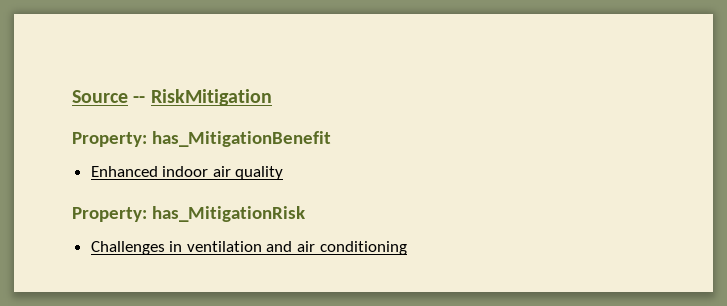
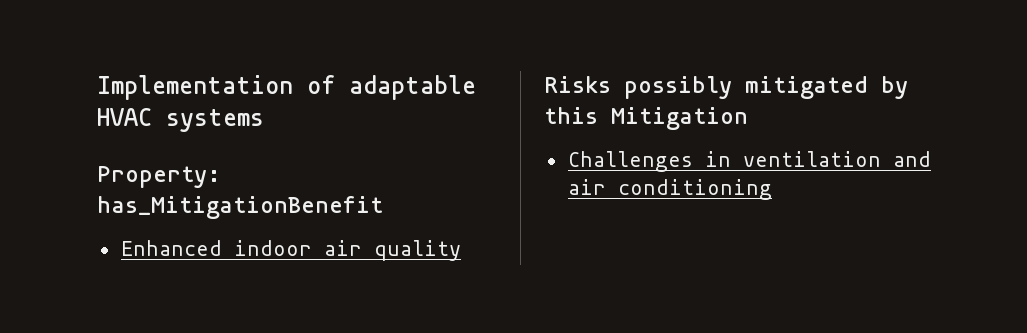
[72,89,272,106] Source -- RiskMitigation -> [97,75,476,100] [97,108,264,132] Implementation of adaptable HVAC systems
[72,206,305,222] Property: has_MitigationRisk -> [544,76,908,99] [544,107,748,130] Risks possibly mitigated by this Mitigation

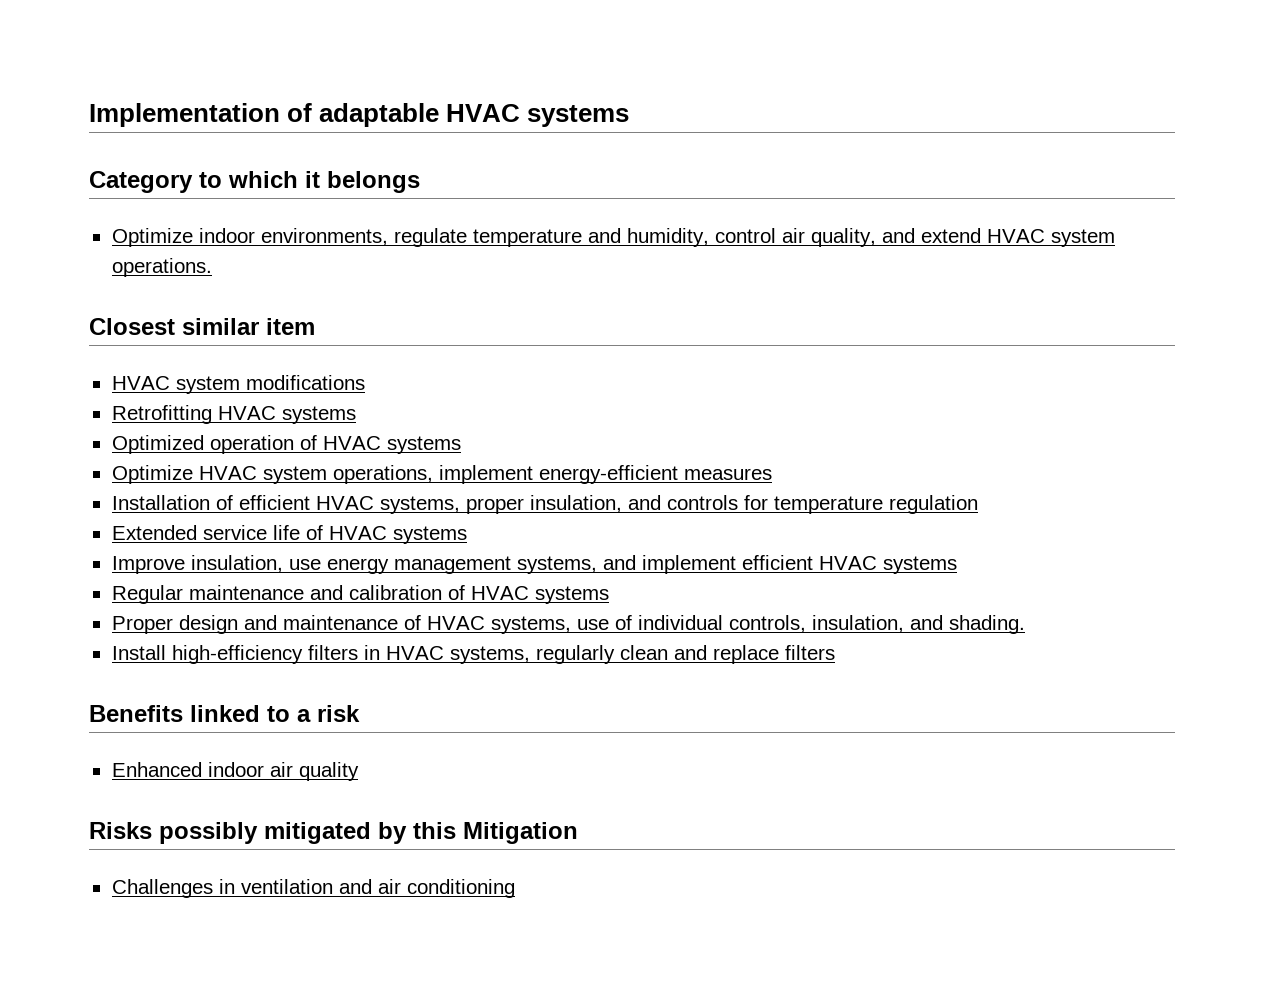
[97,166,221,188] [97,196,383,219] Property: has_MitigationBenefit -> [89,171,420,193] [111,228,1115,247] [111,258,212,277] [89,318,315,335] [111,375,365,394] [111,405,356,424] [111,435,461,454] [111,465,772,484] [111,495,978,514] [111,525,467,544] [111,555,957,574] [111,585,609,604] [111,615,1025,634] [111,645,835,664] [89,705,360,722] Category to which it belongs // Optimize indoor environments, regulate temperature and humidity, control air quality, and extend HVAC system operations. // Closest similar item // HVAC system modifications // Retrofitting HVAC systems // Optimized operation of HVAC systems // Optimize HVAC system operations, implement energy-efficient measures // Installation of efficient HVAC systems, proper insulation, and controls for temperature regulation // Extended service life of HVAC systems // Improve insulation, use energy management systems, and implement efficient HVAC systems // Regular maintenance and calibration of HVAC systems // Proper design and maintenance of HVAC systems, use of individual controls, insulation, and shading. // Install high-efficiency filters in HVAC systems, regularly clean and replace filters // Benefits linked to a risk

